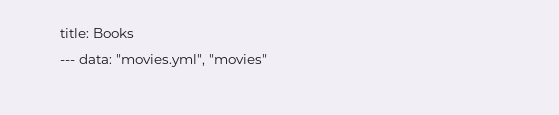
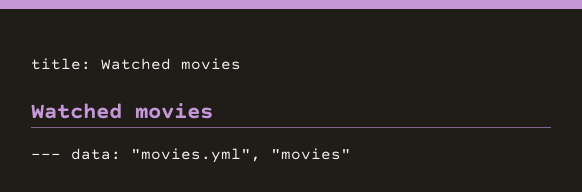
[93,28,134,38] Books -> [101,58,241,70] [31,103,213,119] Watched movies // Watched movies

